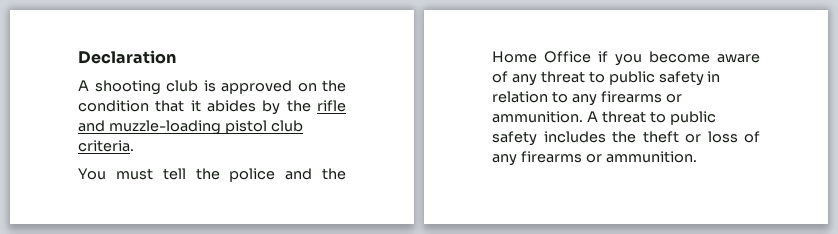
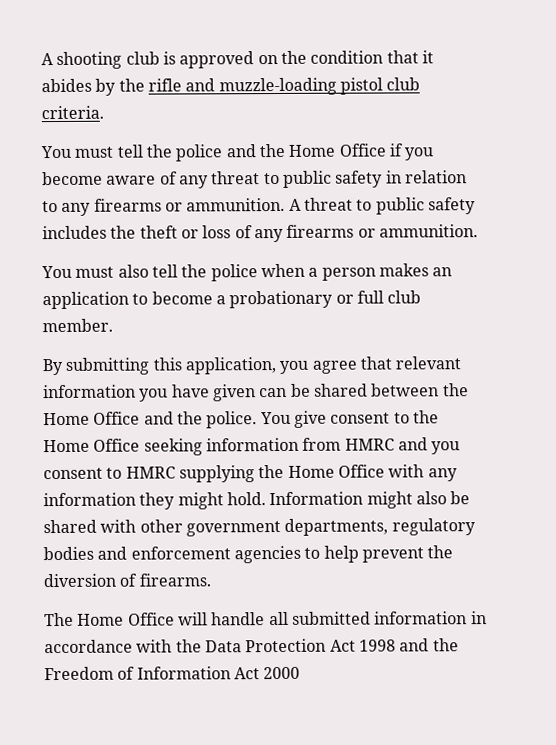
[78,50,176,64] Declaration // -> (41, 59) none
(697, 157) none -> [41,263,453,282] [42,290,422,310] [42,318,113,333] [42,356,462,376] [43,383,469,402] [43,410,439,429] [43,437,461,456] [43,464,458,483] [43,491,471,510] [43,518,476,537] [43,545,454,564] [43,573,211,588] [44,611,487,627] [44,638,459,654] [44,666,301,681] // You must also tell the police when a person makes an application to become a probationary or full club member. // By submitting this application, you agree that relevant information you have given can be shared between the Home Office and the police. You give consent to the Home Office seeking information from HMRC and you consent to HMRC supplying the Home Office with any information they might hold. Information might also be shared with other government departments, regulatory bodies and enforcement agencies to help prevent the diversion of firearms. // The Home Office will handle all submitted information in accordance with the Data Protection Act 1998 and the Freedom of Information Act 2000

